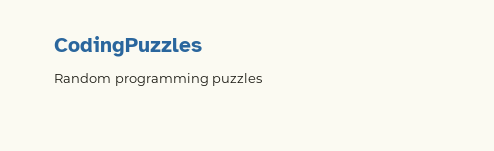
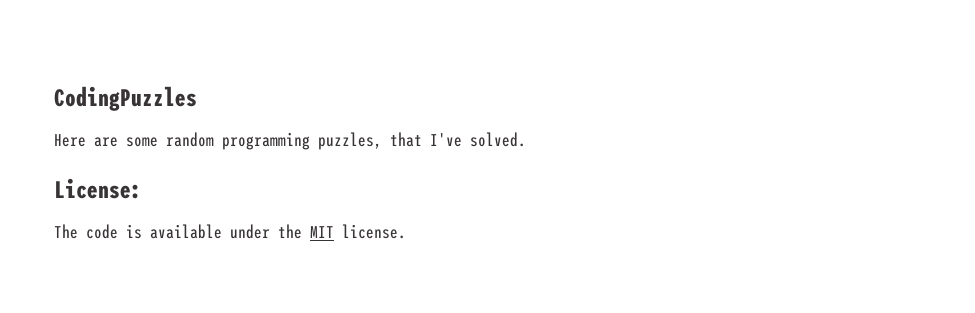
[54,73,263,86] Random programming puzzles -> [54,132,526,150] [54,178,142,199] [54,224,406,239] Here are some random programming puzzles, that I've solved. // License: // The code is available under the MIT license.

